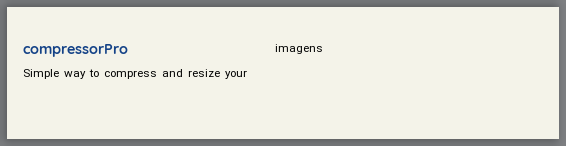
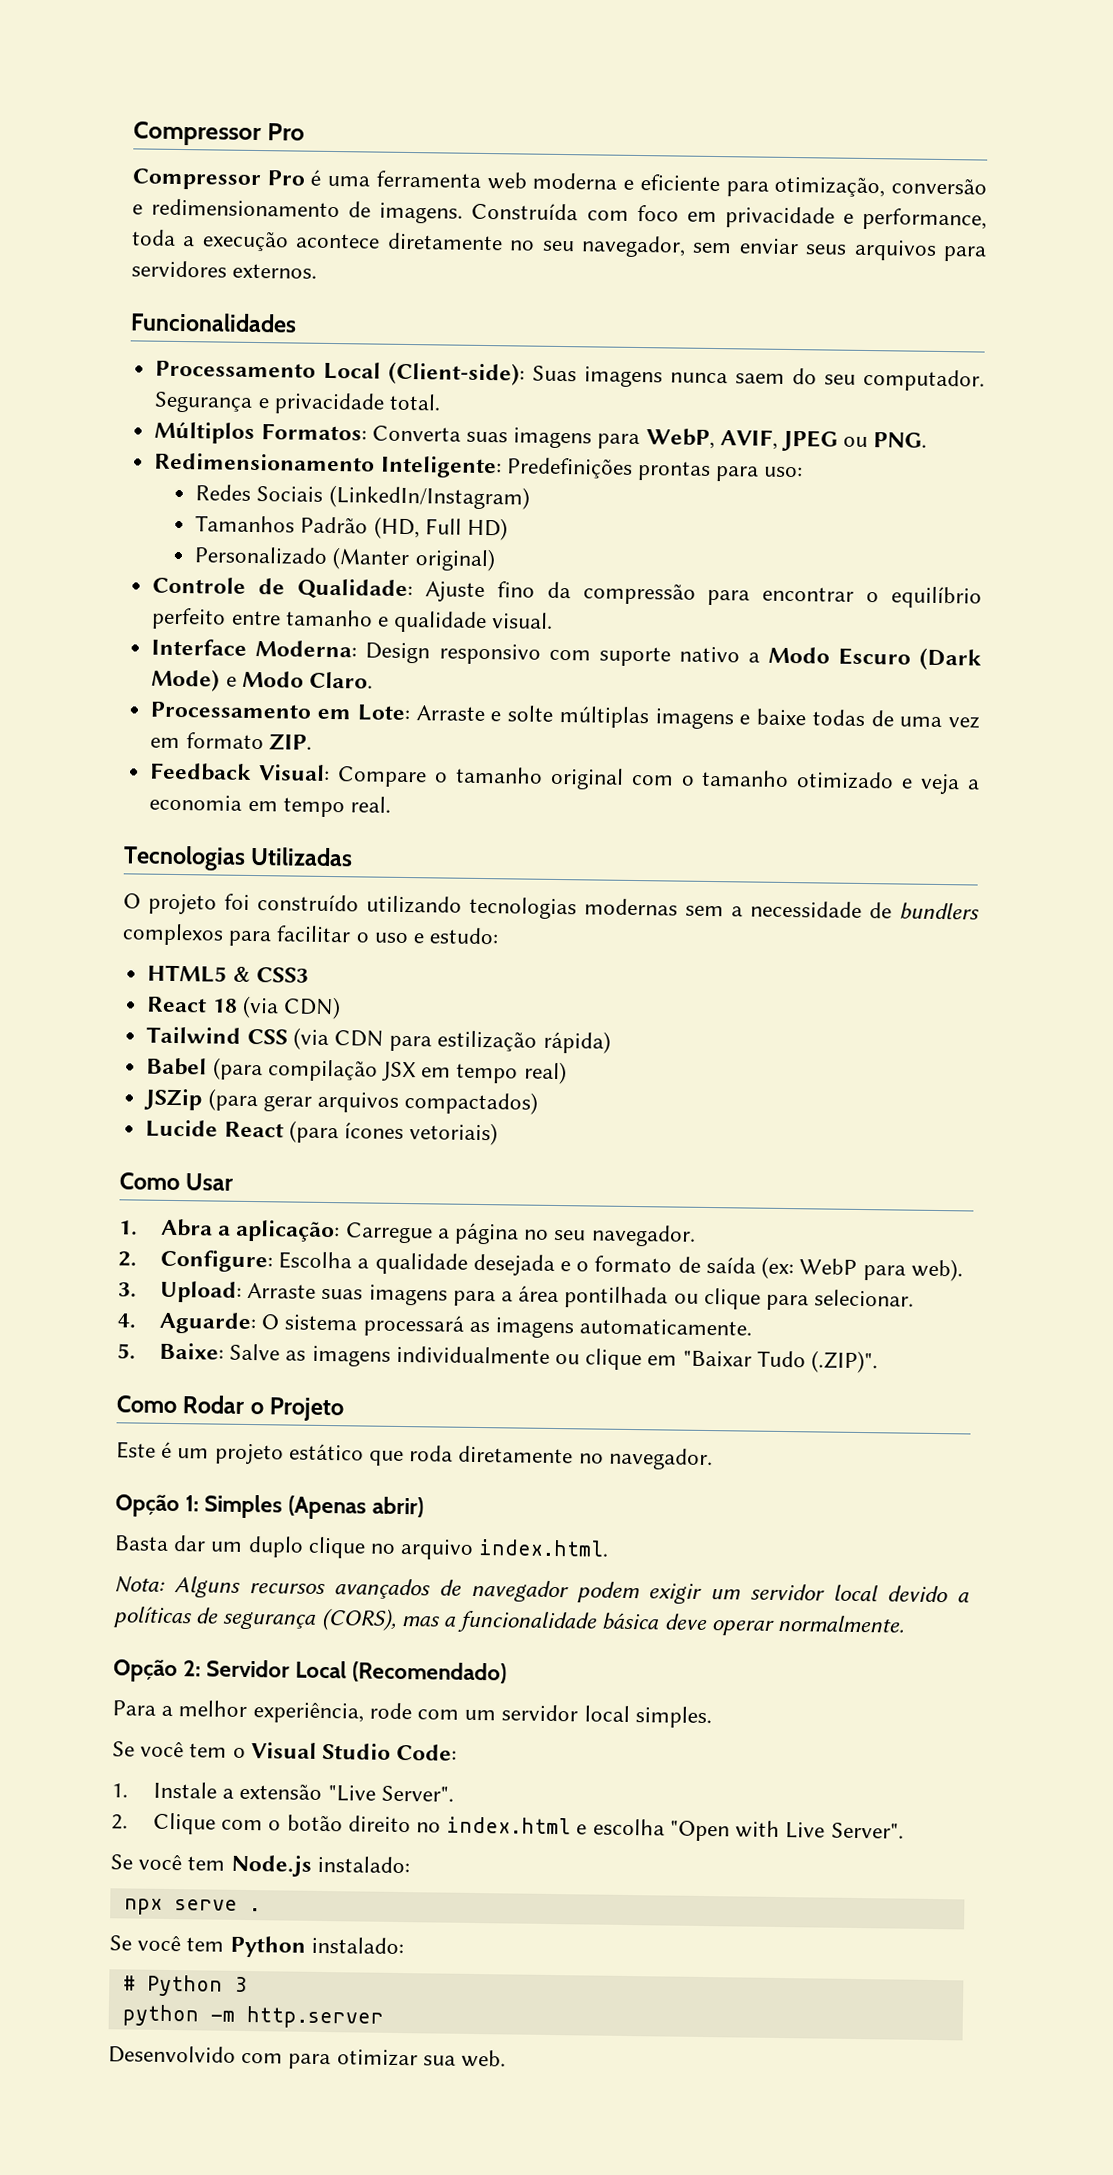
[23,44,128,57] [23,69,247,79] [275,44,323,54] compressorPro // Simple way to compress and resize your imagens -> [133,121,305,147] [132,168,988,198] [132,198,988,231] [131,229,987,262] [131,260,318,279] [130,312,297,333] [155,360,986,392] [154,391,441,415] [154,421,928,452] [154,452,804,482] [195,484,530,510] [195,515,509,541] [194,546,496,572] [152,576,982,609] [151,607,554,634] [151,638,983,671] [151,668,373,692] [150,701,981,730] [150,732,312,751] [149,762,980,795] [149,794,391,818] [123,845,354,871] [123,893,980,921] [122,923,500,947] [147,964,309,983] [146,995,341,1020] [146,1026,611,1054] [146,1057,567,1085] [143,1088,539,1115] [145,1119,499,1146] [119,1172,235,1191] [119,1218,696,1247] [118,1249,963,1282] [118,1280,915,1311] [117,1311,753,1339] [117,1342,879,1374] [116,1395,345,1422] [116,1441,713,1471] [115,1494,425,1520] [114,1535,610,1560] [114,1576,969,1604] [113,1606,906,1636] [113,1659,508,1684] [112,1700,712,1729] [112,1741,458,1761] [111,1781,454,1802] [111,1812,904,1842] [110,1854,410,1877] [123,1898,261,1915] [109,1935,404,1958] [122,1974,247,1997] [121,2004,384,2029] [108,2045,507,2070] Compressor Pro // Compressor Pro é uma ferramenta web moderna e eficiente para otimização, conversão e redimensionamento de imagens. Construída com foco em privacidade e performance, toda a execução acontece diretamente no seu navegador, sem enviar seus arquivos para servidores externos. // Funcionalidades // Processamento Local (Client-side): Suas imagens nunca saem do seu computador. Segurança e privacidade total. // Múltiplos Formatos: Converta suas imagens para WebP, AVIF, JPEG ou PNG. // Redimensionamento Inteligente: Predefinições prontas para uso: // Redes Sociais (LinkedIn/Instagram) // Tamanhos Padrão (HD, Full HD) // Personalizado (Manter original) // Controle de Qualidade: Ajuste fino da compressão para encontrar o equilíbrio perfeito entre tamanho e qualidade visual. // Interface Moderna: Design responsivo com suporte nativo a Modo Escuro (Dark Mode) e Modo Claro. // Processamento em Lote: Arraste e solte múltiplas imagens e baixe todas de uma vez em formato ZIP. // Feedback Visual: Compare o tamanho original com o tamanho otimizado e veja a economia em tempo real. // Tecnologias Utilizadas // O projeto foi construído utilizando tecnologias modernas sem a necessidade de bundlers complexos para facilitar o uso e estudo: // HTML5 & CSS3 // React 18 (via CDN) // Tailwind CSS (via CDN para estilização rápida) // Babel (para compilação JSX em tempo real) // JSZip (para gerar arquivos compactados) // Lucide React (para ícones vetoriais) // Como Usar // 1. Abra a aplicação: Carregue a página no seu navegador. // 2. Configure: Escolha a qualidade desejada e o formato de saída (ex: WebP para web). // 3. Upload: Arraste suas imagens para a área pontilhada ou clique para selecionar. // 4. Aguarde: O sistema processará as imagens automaticamente. // 5. Baixe: Salve as imagens individualmente ou clique em "Baixar Tudo (.ZIP)". // Como Rodar o Projeto // Este é um projeto estático que roda diretamente no navegador. // Opção 1: Simples (Apenas abrir) // Basta dar um duplo clique no arquivo index.html. // Nota: Alguns recursos avançados de navegador podem exigir um servidor local devido a políticas de segurança (CORS), mas a funcionalidade básica deve operar normalmente. // Opção 2: Servidor Local (Recomendado) // Para a melhor experiência, rode com um servidor local simples. // Se você tem o Visual Studio Code: // 1. Instale a extensão "Live Server". // 2. Clique com o botão direito no index.html e escolha "Open with Live Server". // Se você tem Node.js instalado: // npx serve . // Se você tem Python instalado: // # Python 3 // python -m http.server // Desenvolvido com para otimizar sua web.

